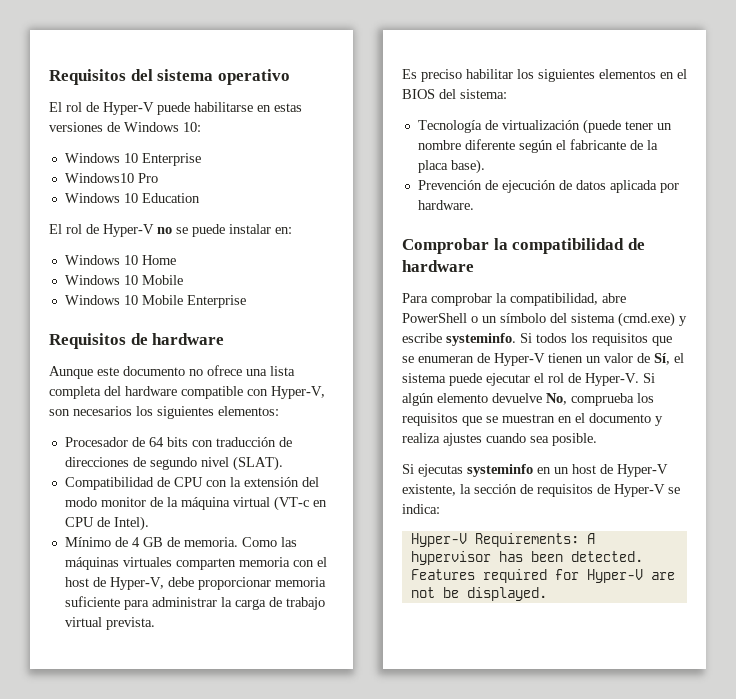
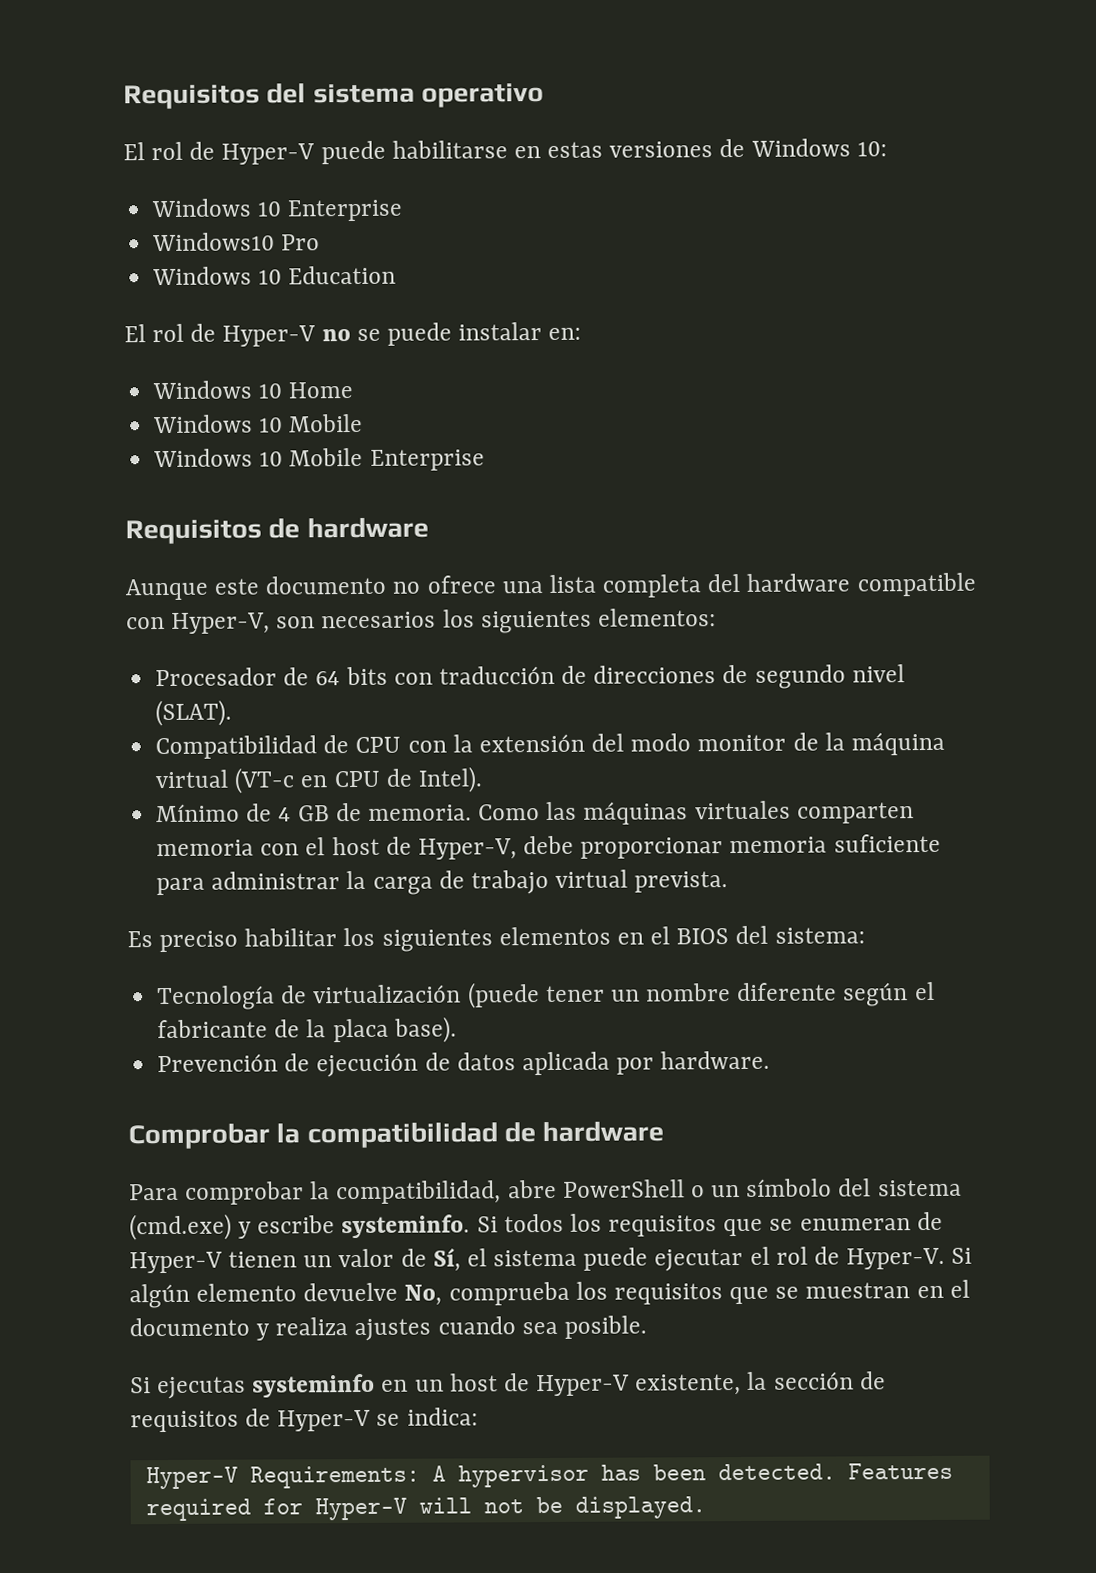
[650,572,675,580] are -> [418,1497,472,1514] will

